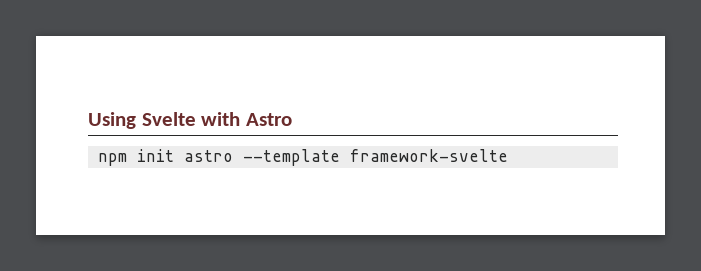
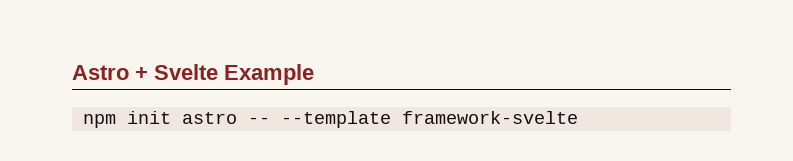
[88,112,293,129] Using Svelte with Astro -> [72,64,314,85] Astro + Svelte Example
(234, 156) none -> [247,117,270,124] --

